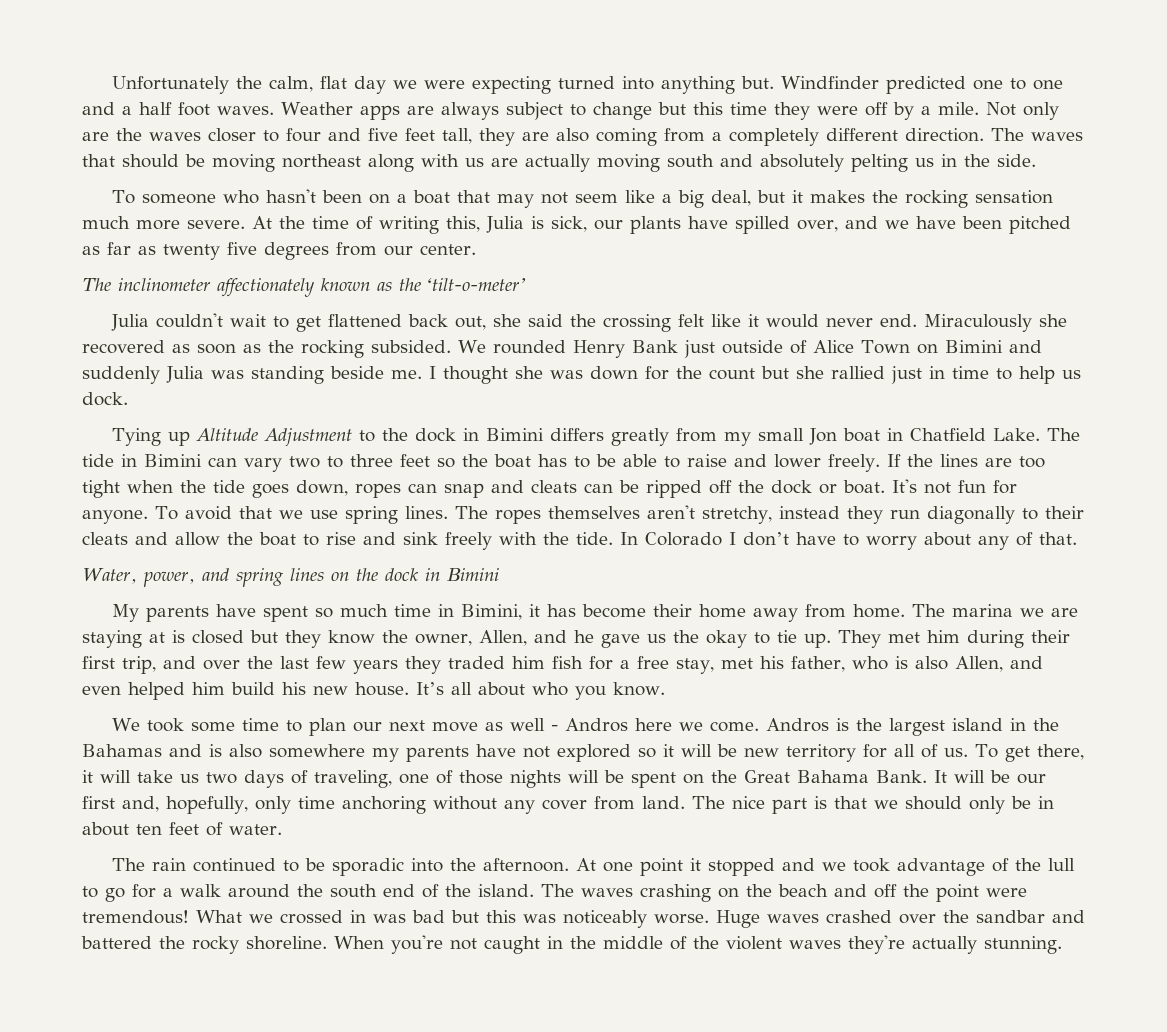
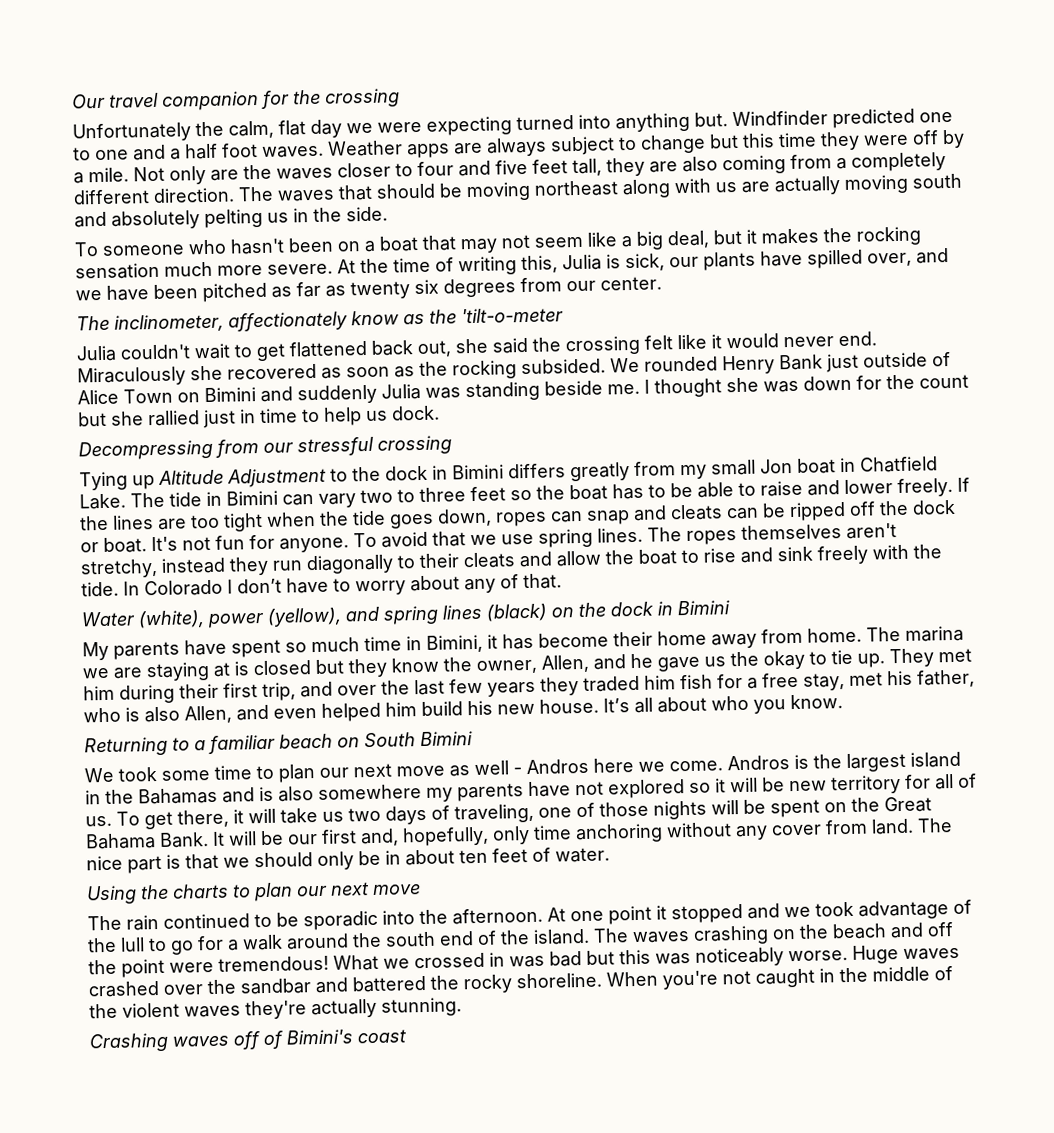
(111, 85) none -> [72,88,400,111] Our travel companion for the crossing //
[227,242,257,255] five -> [414,279,439,295] six
[118,278,526,297] inclinometer affectionately known as the ‘tilt-o-meter’ -> [114,307,564,333] inclinometer, affectionately know as the 'tilt-o-meter
(128, 399) none -> [78,435,452,461] // Decompressing from our stressful crossing
[82,568,195,587] Water, power, -> [81,607,342,629] Water (white), power (yellow),
(324, 574) none -> [486,603,548,622] (black)
(665, 689) none -> [84,731,473,757] // Returning to a familiar beach on South Bimini
(282, 829) none -> [86,882,421,905] // Using the charts to plan our next move
(1062, 945) none -> [89,1029,407,1053] // Crashing waves off of Bimini's coast

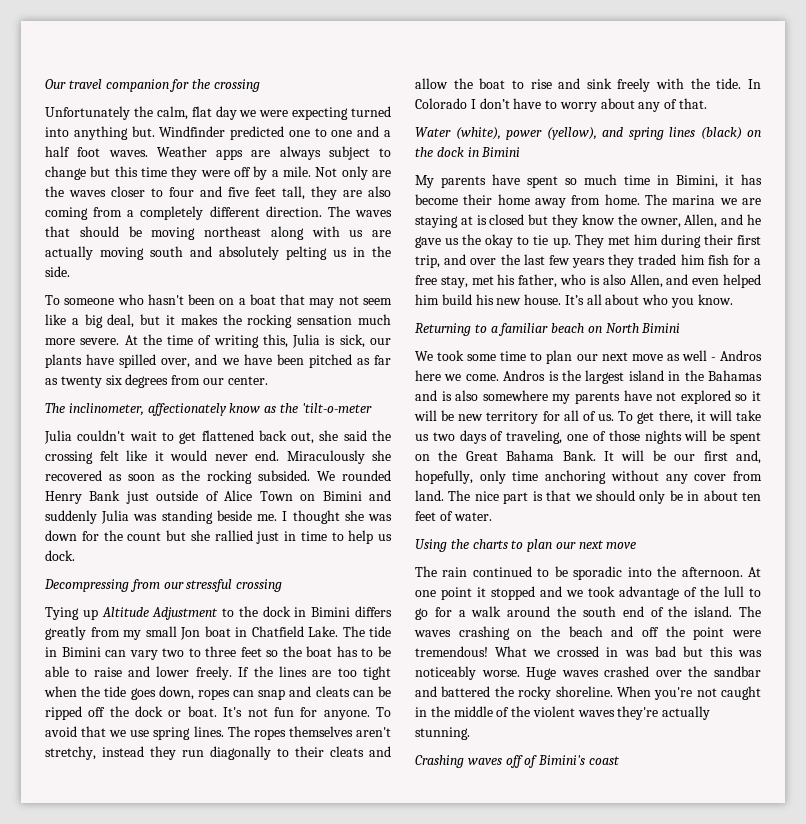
[364,732,416,748] South -> [605,323,639,333] North

